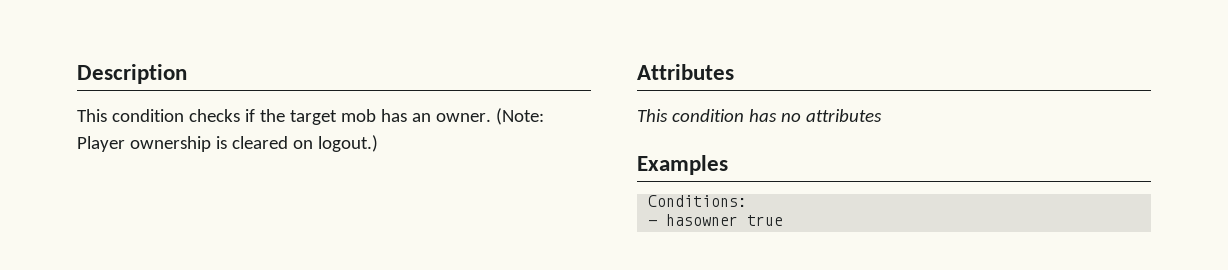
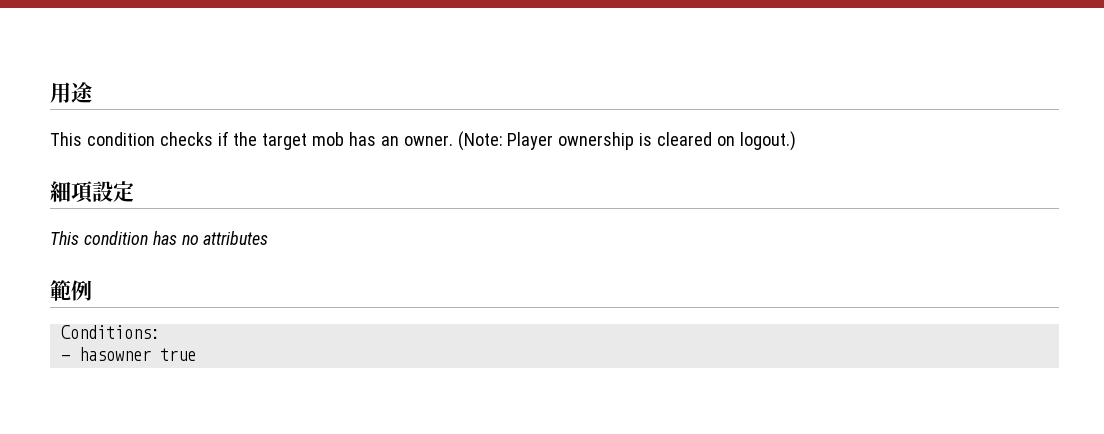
[77,64,187,84] Description -> [50,82,93,103] 用途
[637,64,734,80] Attributes -> [50,181,134,203] 細項設定
[637,155,728,175] Examples -> [50,280,92,301] 範例

